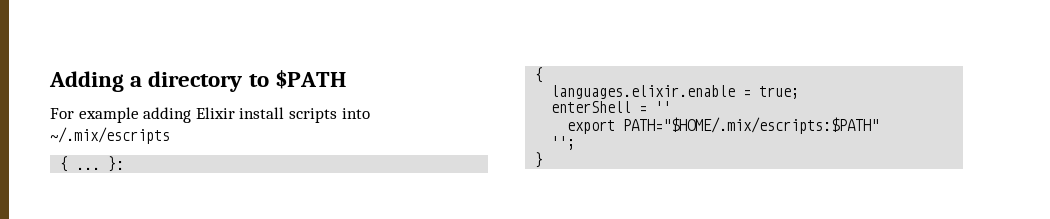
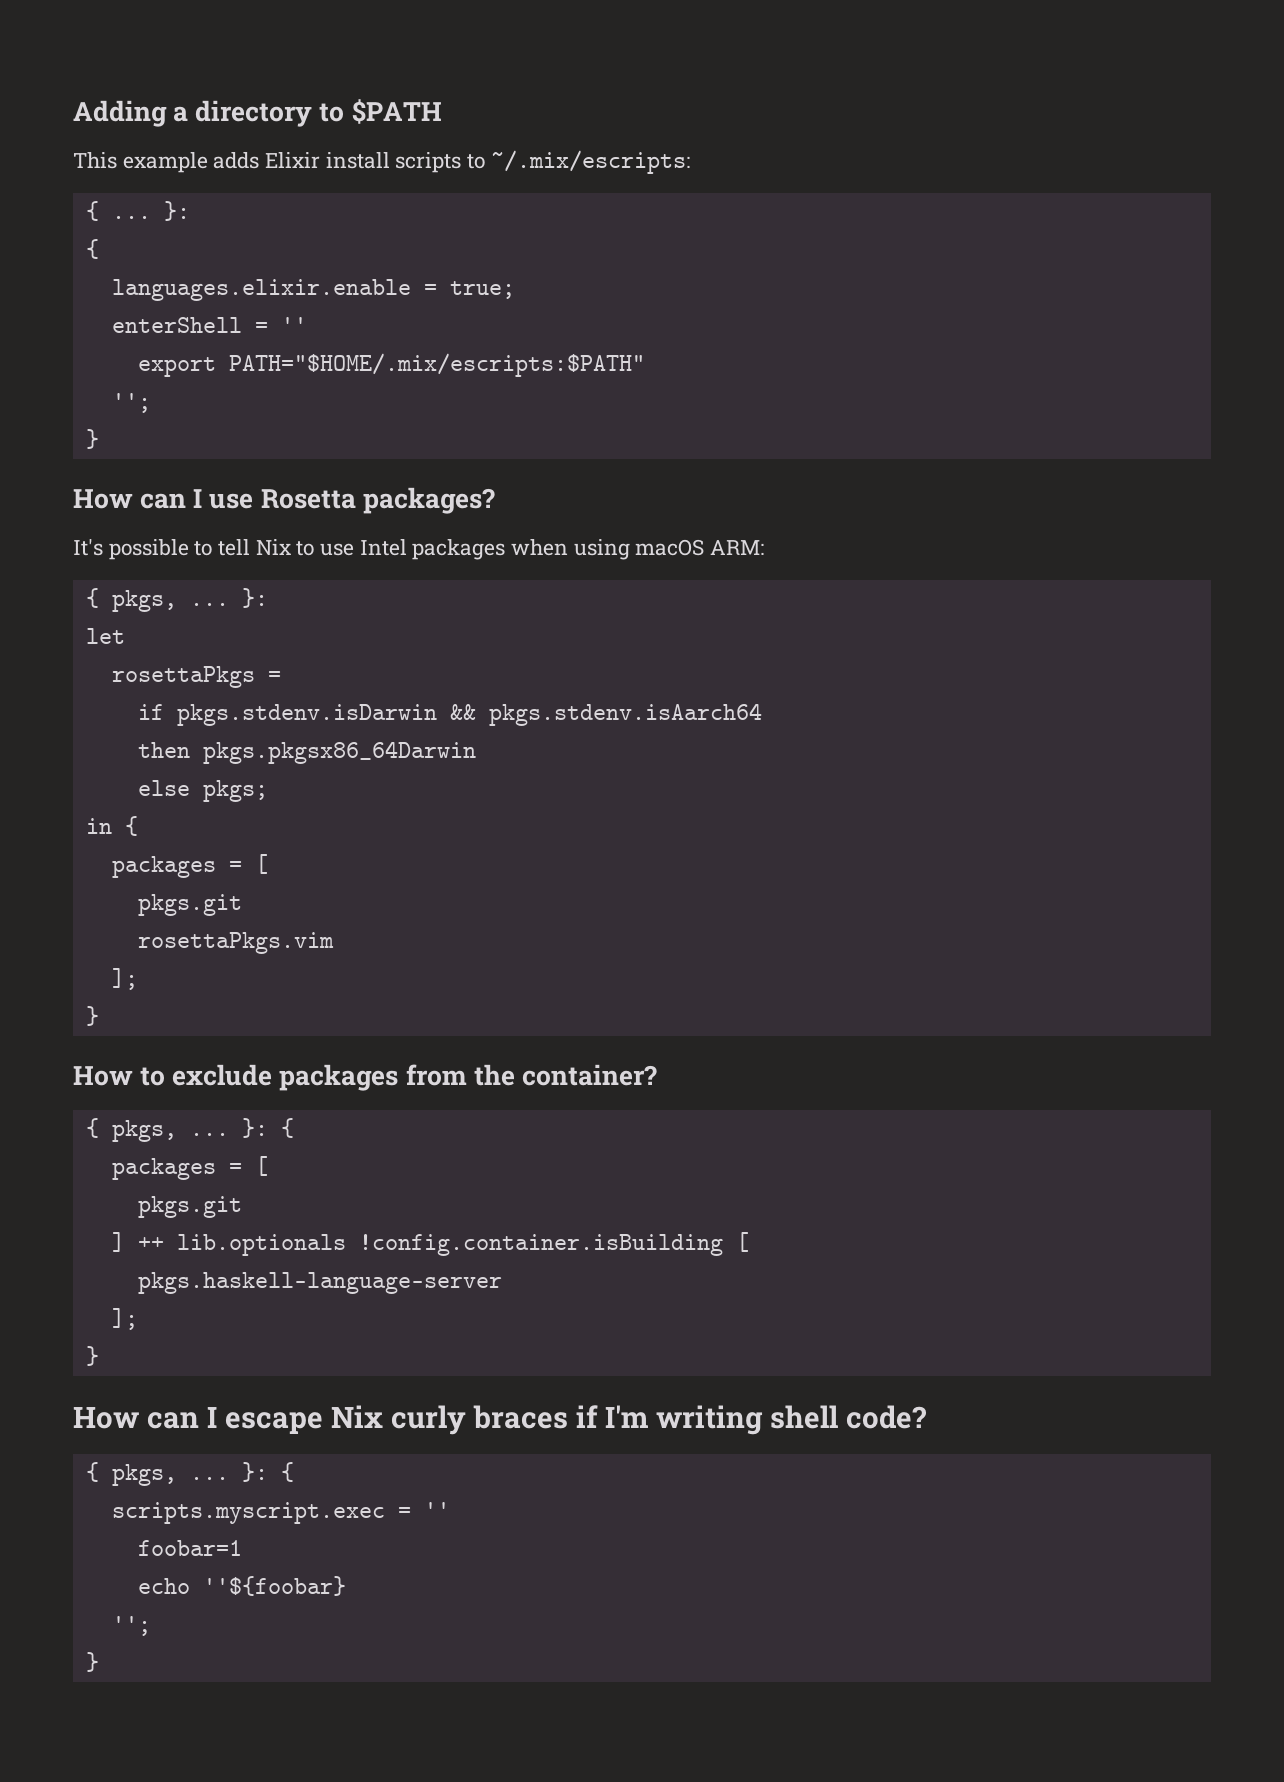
[50,107,192,123] For example adding -> [73,152,260,173] This example adds
[341,108,370,119] [50,127,170,144] into ~/.mix/escripts -> [467,150,690,174] to ~/.mix/escripts:
(544, 160) none -> [73,487,495,514] [73,539,765,560] [85,588,268,612] [85,628,125,644] [111,666,281,688] [137,703,762,726] [137,741,476,764] [137,780,268,802] [85,816,138,836] [111,854,268,878] [137,894,242,916] [137,932,334,954] [111,968,138,990] [85,1006,99,1026] [73,1064,657,1091] [85,1118,294,1142] [111,1156,268,1180] [137,1196,242,1218] [111,1232,749,1256] [137,1272,502,1294] [111,1308,138,1330] [85,1346,99,1366] [73,1405,927,1435] [85,1462,294,1486] [111,1502,450,1524] [137,1540,242,1556] [137,1576,346,1596] [111,1616,151,1636] [85,1652,99,1672] // How can I use Rosetta packages? // It's possible to tell Nix to use Intel packages when using macOS ARM: // { pkgs, ... }: // let // rosettaPkgs = // if pkgs.stdenv.isDarwin && pkgs.stdenv.isAarch64 // then pkgs.pkgsx86_64Darwin // else pkgs; // in { // packages = [ // pkgs.git // rosettaPkgs.vim // ]; // } // How to exclude packages from the container? // { pkgs, ... }: { // packages = [ // pkgs.git // ] ++ lib.optionals !config.container.isBuilding [ // pkgs.haskell-language-server // ]; // } // How can I escape Nix curly braces if I'm writing shell code? // { pkgs, ... }: { // scripts.myscript.exec = '' // foobar=1 // echo ''${foobar} // ''; // }

